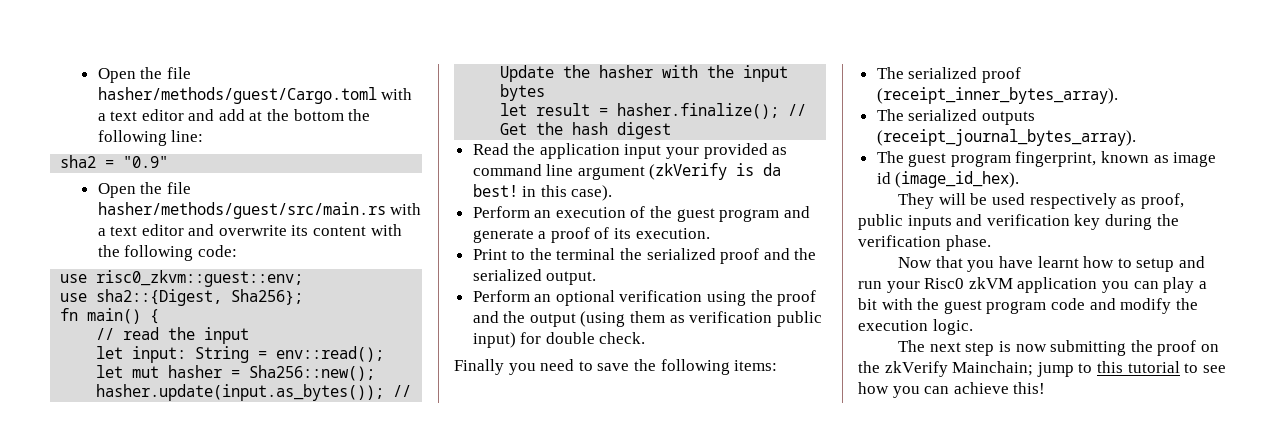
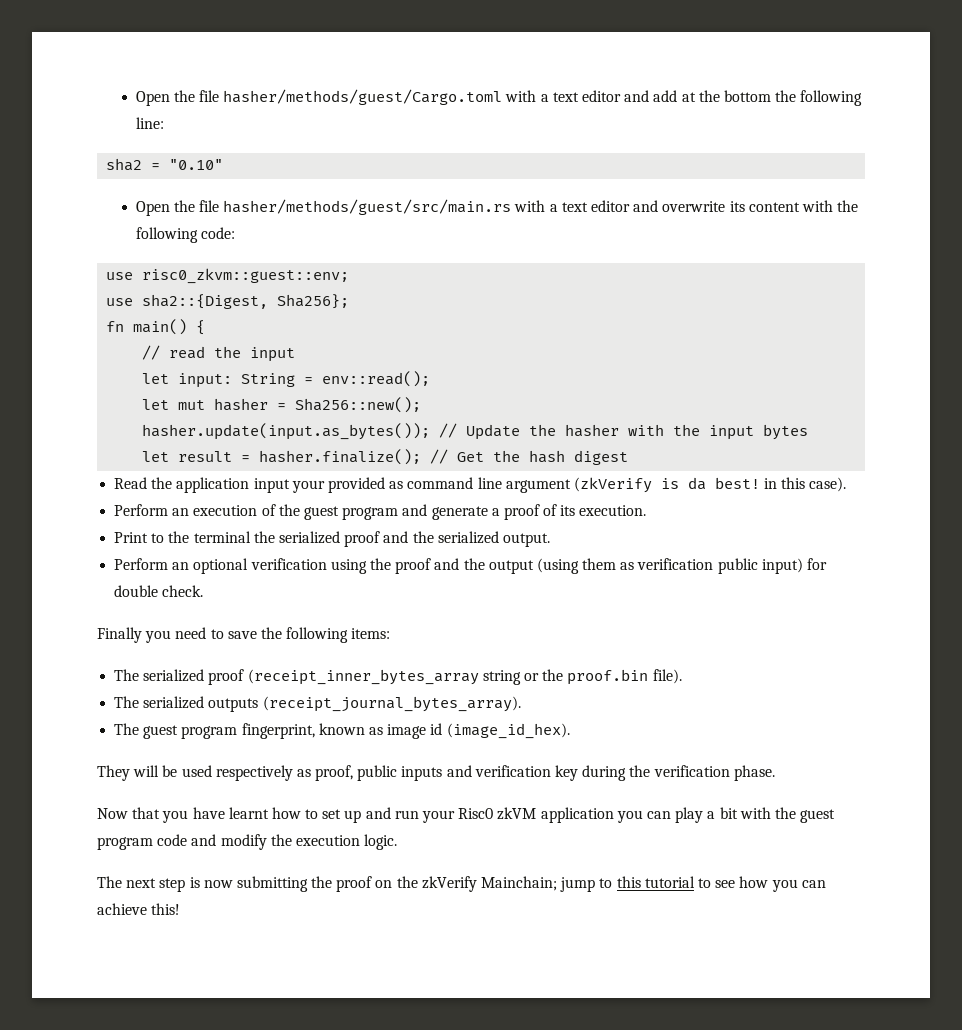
[123,156,169,168] "0.9" -> [169,159,224,170] "0.10"
[876,87,1118,104] (receipt_inner_bytes_array). -> [247,669,682,685] (receipt_inner_bytes_array string or the proof.bin file).
[1136,258,1175,272] setup -> [322,809,362,823] set up

